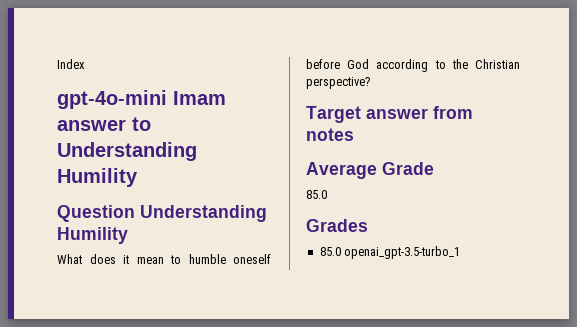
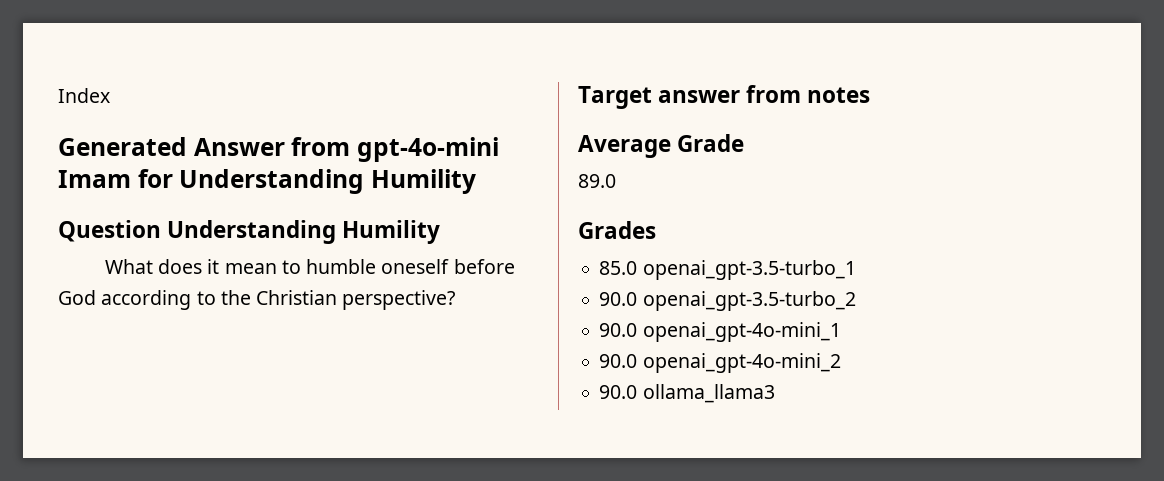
[57,90,226,109] [57,117,151,131] gpt-4o-mini Imam answer to -> [58,137,499,162] [58,169,173,188] Generated Answer from gpt-4o-mini Imam for
[306,190,327,199] 85.0 -> [578,174,616,188] 89.0
(461, 252) none -> [599,291,856,311] [599,322,841,342] [599,353,841,373] [599,384,775,403] // 90.0 openai_gpt-3.5-turbo_2 // 90.0 openai_gpt-4o-mini_1 // 90.0 openai_gpt-4o-mini_2 // 90.0 ollama_llama3

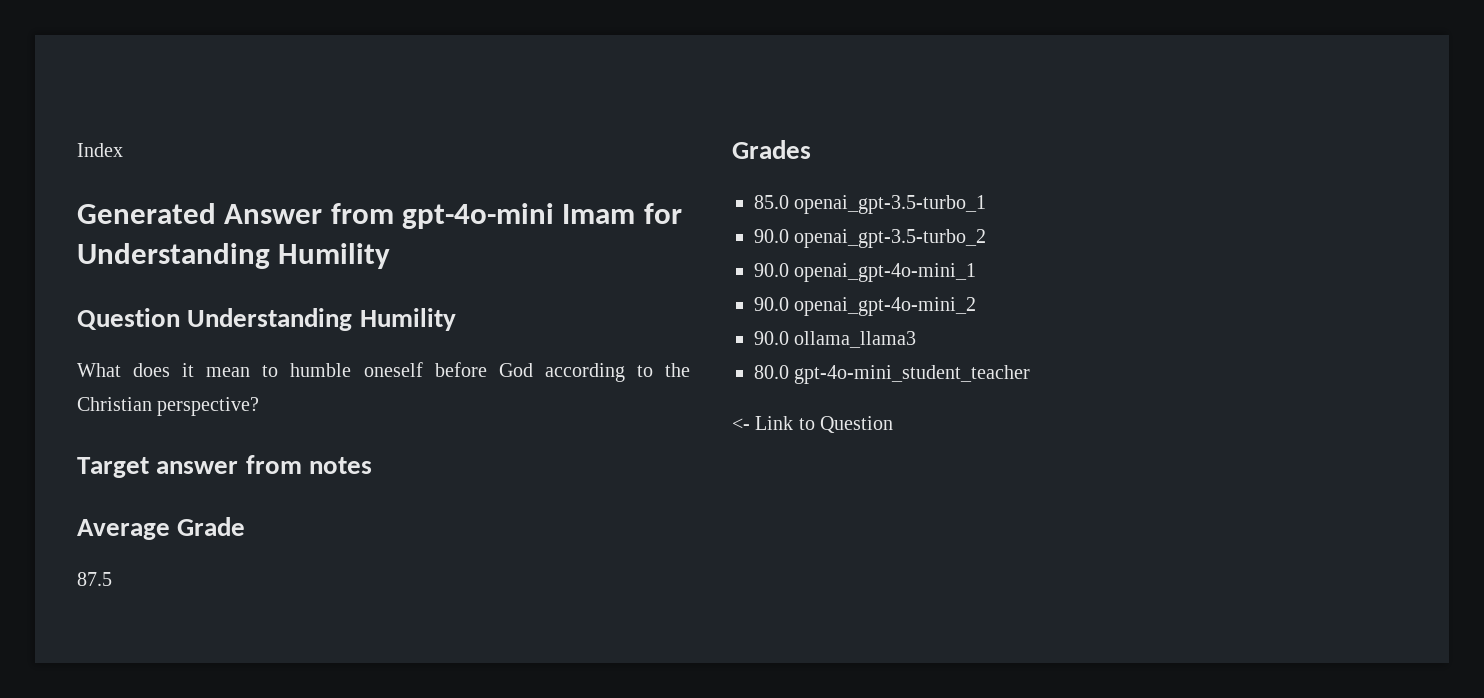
[578,174,616,188] 89.0 -> [77,572,112,586] 87.5
(775, 393) none -> [754,365,1031,384] [732,416,894,433] // 80.0 gpt-4o-mini_student_teacher // <- Link to Question

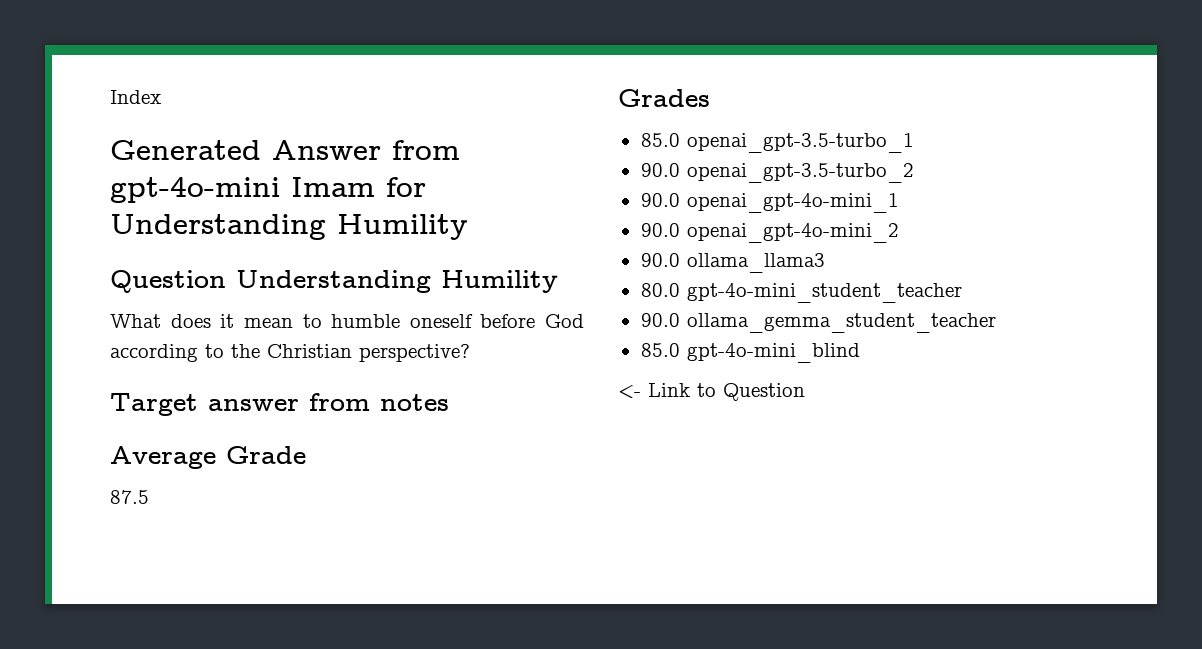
(1031, 374) none -> [640,313,996,333] [640,343,860,363] // 90.0 ollama_gemma_student_teacher // 85.0 gpt-4o-mini_blind

